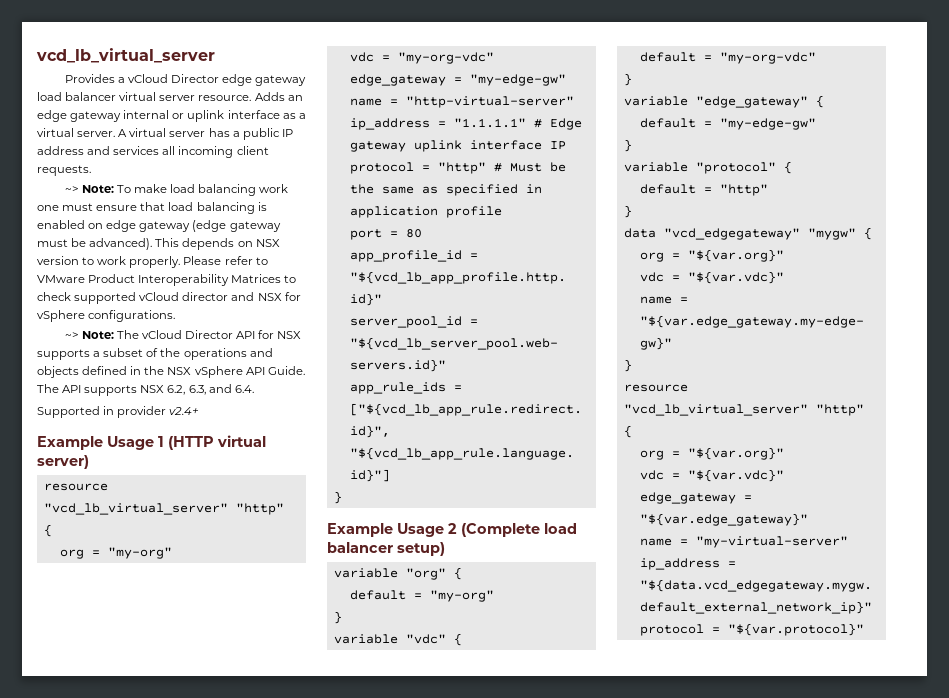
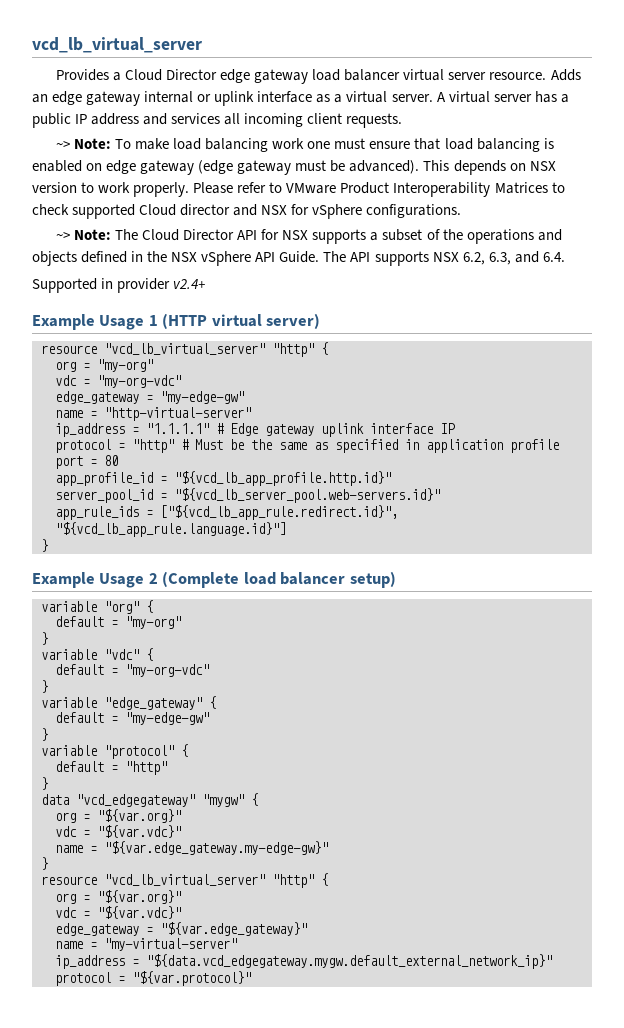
[127,74,168,83] vCloud -> [125,69,163,81] Cloud
[139,292,180,301] vCloud -> [139,204,177,216] Cloud
[142,330,183,339] vCloud -> [142,229,180,241] Cloud

